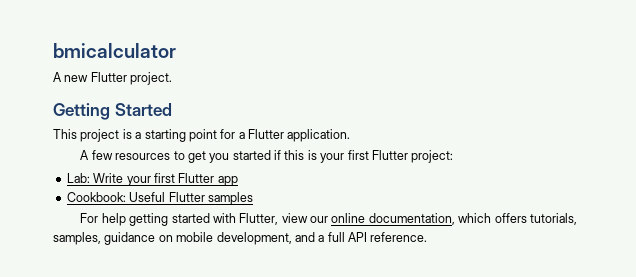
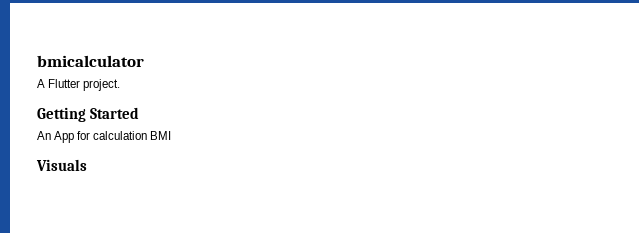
[64,75,89,82] new -> (45, 83) none
[53,129,351,142] [80,150,454,163] [66,173,238,186] [66,192,253,205] [80,213,577,226] [53,232,428,245] This project is a starting point for a Flutter application. // A few resources to get you started if this is your first Flutter project: // Lab: Write your first Flutter app // Cookbook: Useful Flutter samples // For help getting started with Flutter, view our online documentation, which offers tutorials, samples, guidance on mobile development, and a full API reference. -> [37,131,172,143] [36,159,87,171] An App for calculation BMI // Visuals

